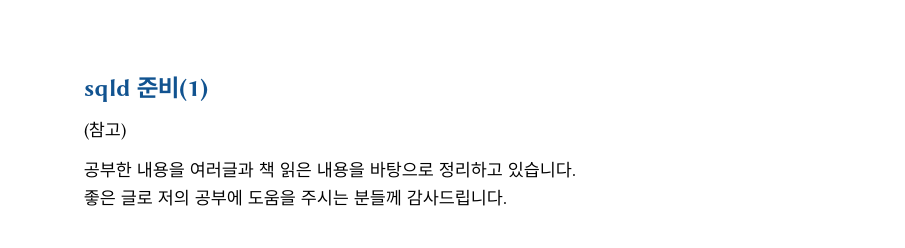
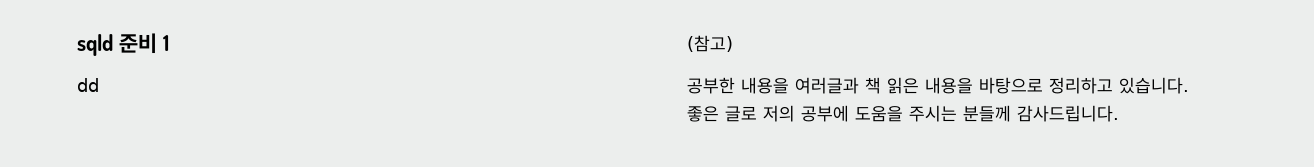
[136,76,208,101] 준비(1) -> [118,33,169,54] [77,78,99,92] 준비 1 // dd

